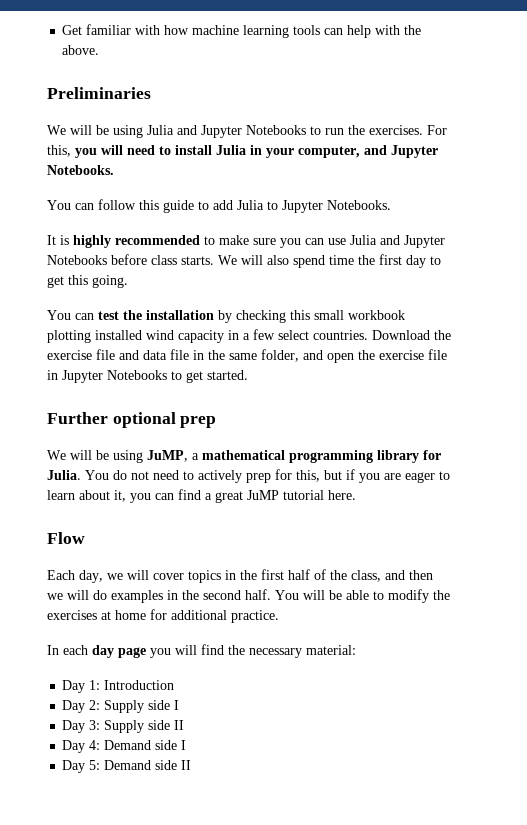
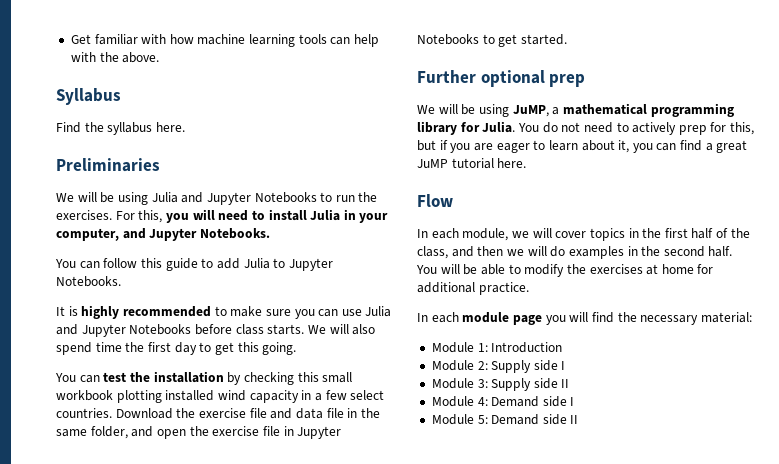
(100, 50) none -> [56,88,121,105] [56,122,185,135] // Syllabus // Find the syllabus here.
[47,570,103,583] Each day, -> [417,228,509,241] In each module,
[92,645,114,658] day -> [462,312,510,323] module
[62,680,86,693] Day -> [431,342,474,353] Module
[62,700,86,713] Day -> [431,360,474,371] Module
[62,720,86,733] Day -> [431,378,474,389] Module
[62,740,86,753] Day -> [431,396,474,407] Module
[62,760,86,773] Day -> [431,414,474,425] Module

